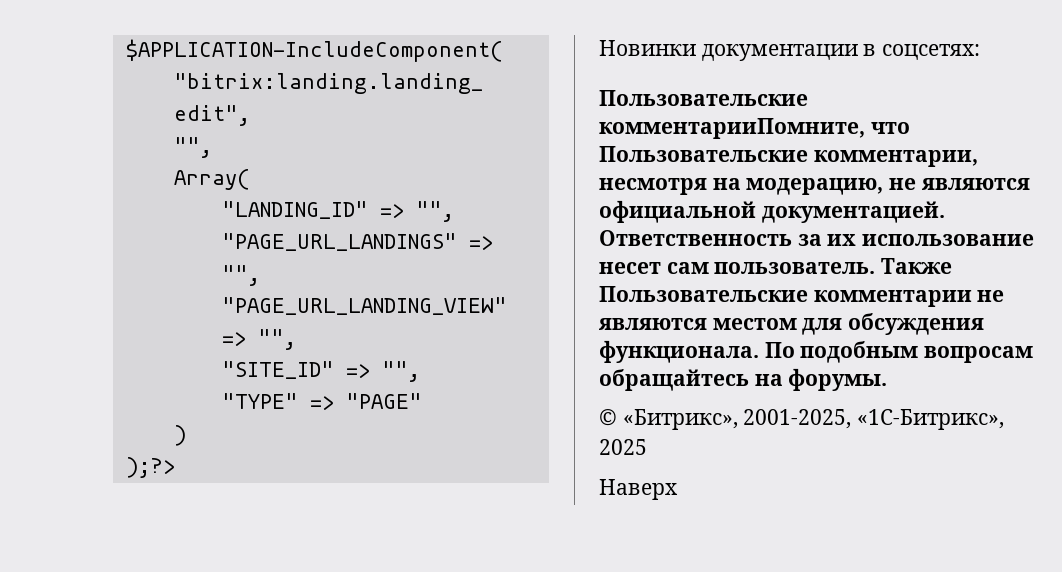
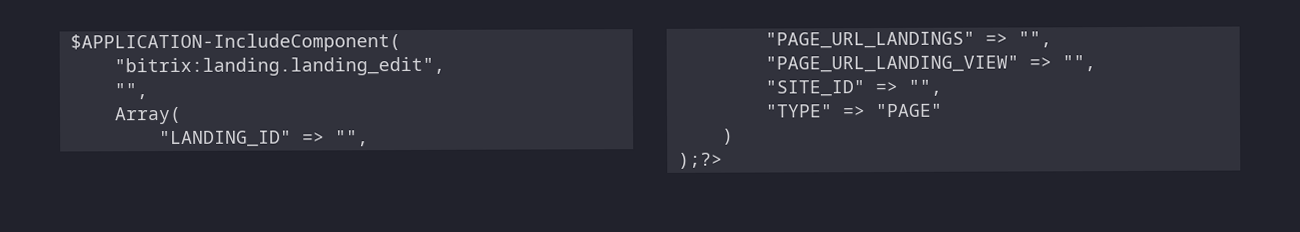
[599,40,981,61] [599,90,808,106] [599,118,910,139] [599,146,978,167] [599,178,1030,195] [599,200,945,223] [599,230,1035,246] [599,258,953,274] [599,286,1005,307] [599,313,985,335] [599,340,1034,363] [599,368,888,391] [599,409,1005,430] [599,439,647,455] [599,479,678,500] // Новинки документации в соцсетях: // Пользовательские комментарииПомните, что Пользовательские комментарии, несмотря на модерацию, не являются официальной документацией. Ответственность за их использование несет сам пользователь. Также Пользовательские комментарии не являются местом для обсуждения функционала. По подобным вопросам обращайтесь на форумы. // © «Битрикс», 2001-2025, «1С-Битрикс», 2025 // Наверх -> (724, 160) none

